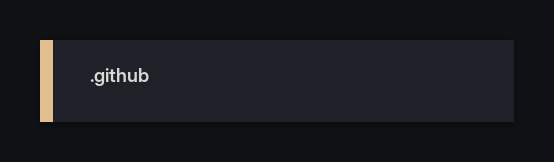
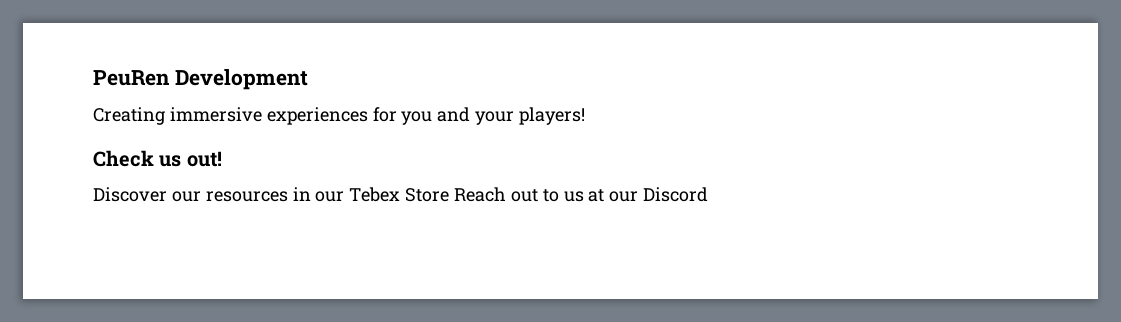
[90,68,149,86] .github -> [93,69,308,90] [93,107,586,125] [93,150,222,167] [93,187,709,202] PeuRen Development // Creating immersive experiences for you and your players! // Check us out! // Discover our resources in our Tebex Store Reach out to us at our Discord

